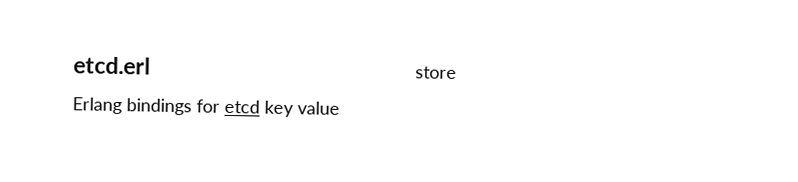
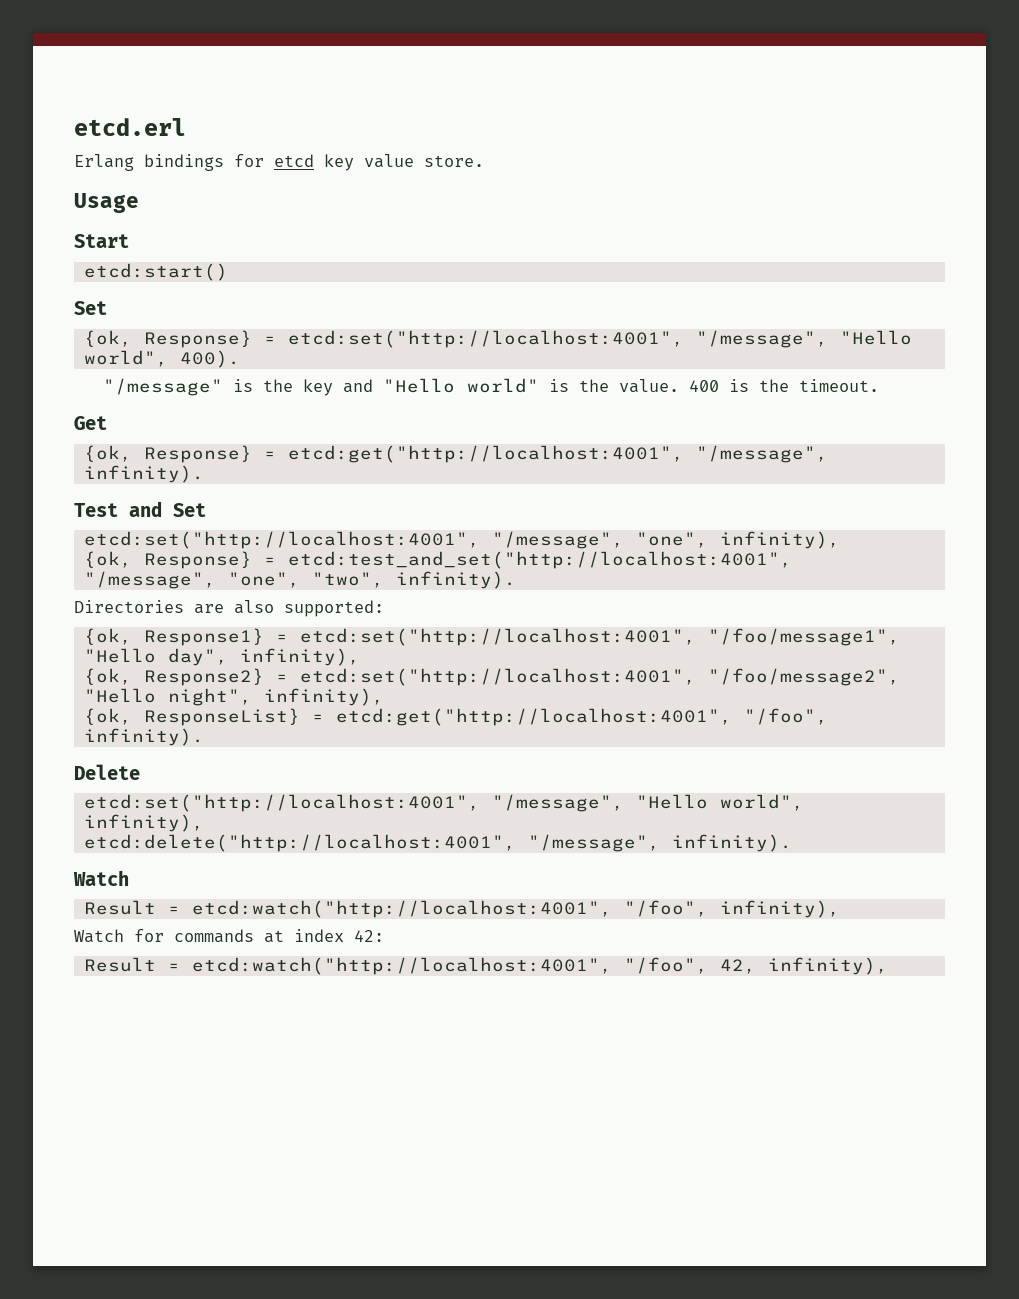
[415,66,457,80] store -> [424,155,484,167] [74,193,139,213] [74,234,129,248] [83,263,228,281] [74,301,107,315] [83,330,912,348] [83,350,240,368] [103,378,880,396] [74,416,107,430] [83,445,828,463] [83,465,204,483] [74,501,206,517] [83,531,840,549] [83,551,792,569] [83,571,516,589] [74,600,384,617] [83,628,900,646] [83,648,360,666] [83,668,900,686] [83,688,384,706] [83,708,828,726] [83,728,204,746] [74,764,140,780] [83,794,804,812] [83,814,204,832] [83,834,792,852] [73,870,129,886] [83,900,840,918] [74,929,384,943] [83,957,888,975] store. // Usage // Start // etcd:start() // Set // {ok, Response} = etcd:set("http://localhost:4001", "/message", "Hello world", 400). // "/message" is the key and "Hello world" is the value. 400 is the timeout. // Get // {ok, Response} = etcd:get("http://localhost:4001", "/message", infinity). // Test and Set // etcd:set("http://localhost:4001", "/message", "one", infinity), // {ok, Response} = etcd:test_and_set("http://localhost:4001", "/message", "one", "two", infinity). // Directories are also supported: // {ok, Response1} = etcd:set("http://localhost:4001", "/foo/message1", "Hello day", infinity), // {ok, Response2} = etcd:set("http://localhost:4001", "/foo/message2", "Hello night", infinity), // {ok, ResponseList} = etcd:get("http://localhost:4001", "/foo", infinity). // Delete // etcd:set("http://localhost:4001", "/message", "Hello world", infinity), // etcd:delete("http://localhost:4001", "/message", infinity). // Watch // Result = etcd:watch("http://localhost:4001", "/foo", infinity), // Watch for commands at index 42: // Result = etcd:watch("http://localhost:4001", "/foo", 42, infinity),

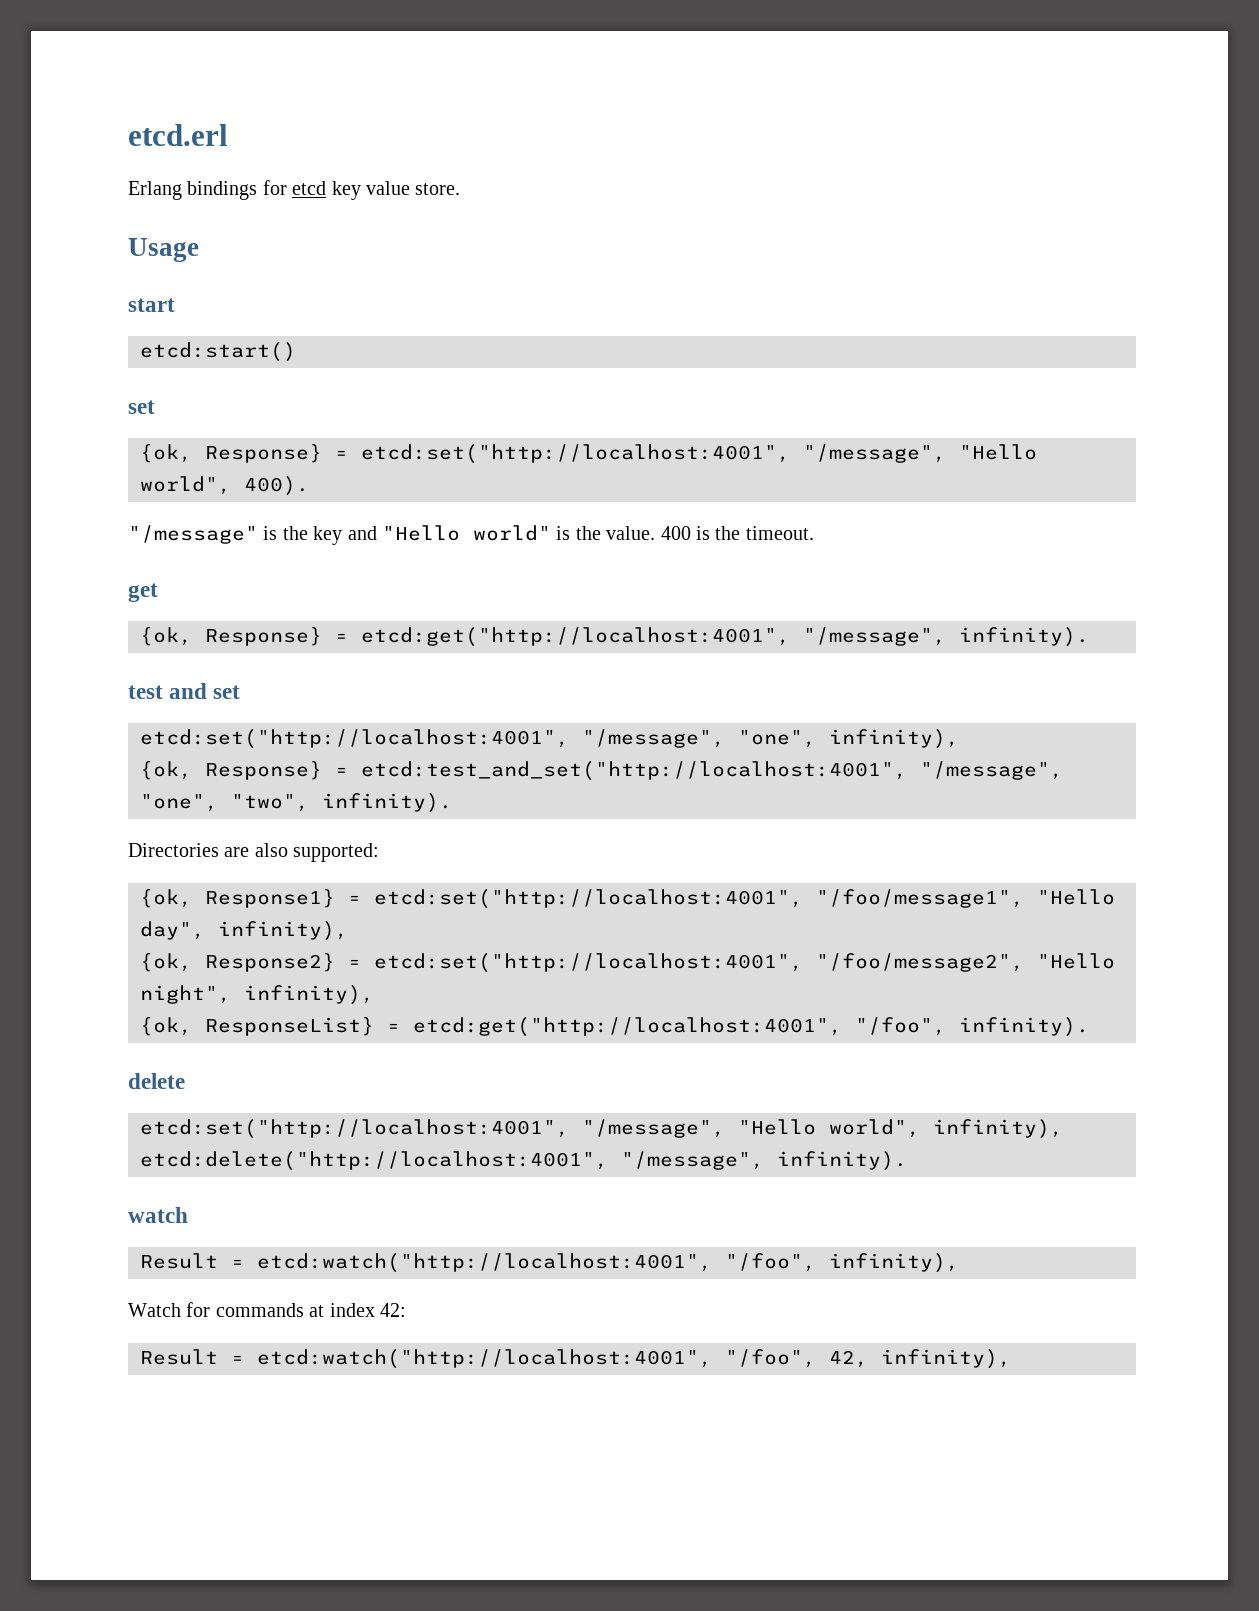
[74,234,129,248] Start -> [128,298,175,312] start
[74,301,107,315] Set -> [128,400,155,414] set
[74,416,107,430] Get -> [128,583,158,602] get
[74,501,206,517] Test and Set -> [128,683,241,699] test and set
[74,764,140,780] Delete -> [128,1073,185,1089] delete
[73,870,129,886] Watch -> [128,1207,188,1223] watch

